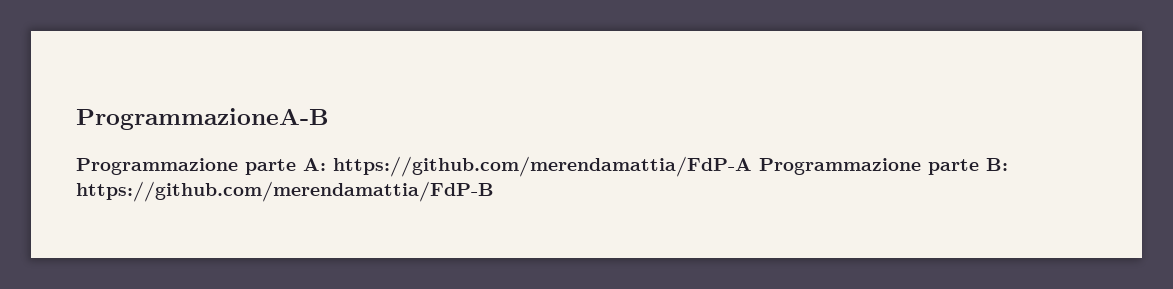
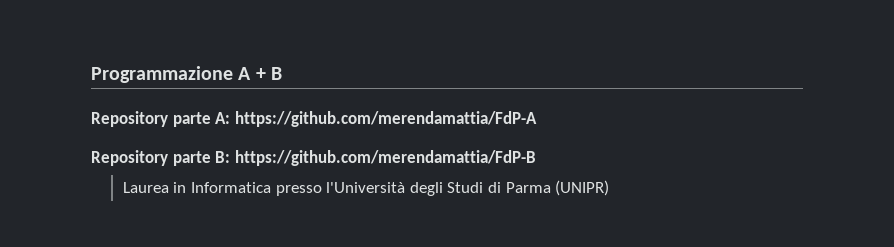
[76,108,329,130] [76,158,238,175] ProgrammazioneA-B // Programmazione -> [91,66,282,83] [91,111,168,127] Programmazione A + B // Repository
[759,158,921,175] Programmazione -> [91,150,168,166] // Repository
(494, 191) none -> [122,180,610,196] // Laurea in Informatica presso l'Università degli Studi di Parma (UNIPR)

